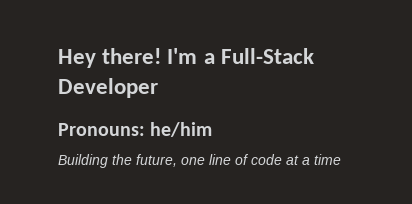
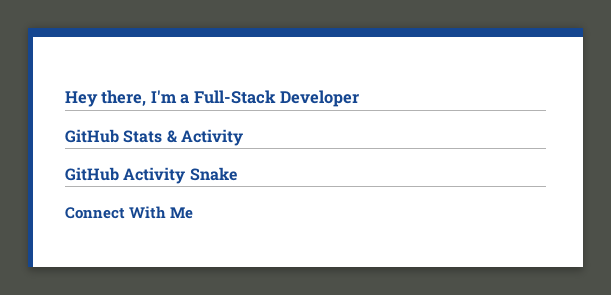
[102,48,162,64] there! -> [101,90,147,106] there,
[58,122,213,137] [58,154,341,168] Pronouns: he/him // Building the future, one line of code at a time -> [65,129,243,146] [65,167,237,184] [65,206,194,219] GitHub Stats & Activity // GitHub Activity Snake // Connect With Me

